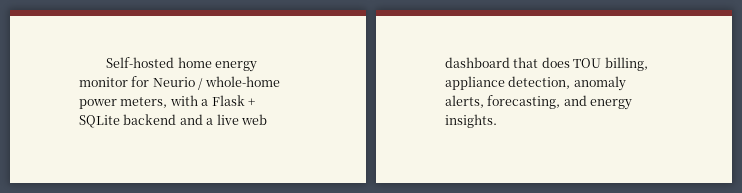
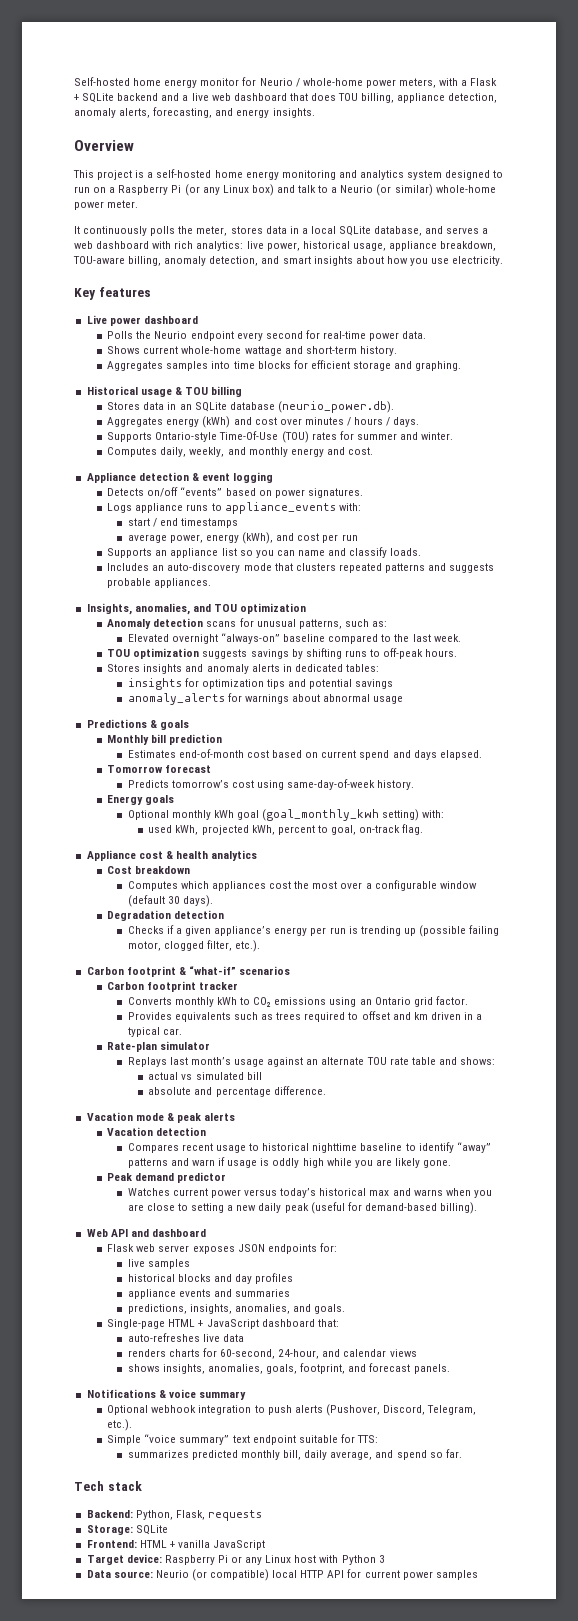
(497, 121) none -> [74,140,134,151] [73,169,504,180] [74,184,496,196] [74,200,139,210] [74,226,489,236] [74,241,497,251] [73,256,504,266] [74,287,151,300] [86,315,198,326] [107,330,427,341] [107,346,397,356] [107,360,462,371] [86,386,243,397] [107,401,394,413] [107,416,420,428] [107,431,454,443] [107,447,373,457] [86,472,274,483] [107,487,363,498] [107,502,361,514] [127,518,239,528] [127,532,358,544] [107,547,422,558] [107,563,495,573] [107,578,212,588] [86,603,307,615] [107,618,387,629] [127,633,461,644] [107,648,458,659] [107,664,379,674] [127,678,394,690] [127,693,404,705] [86,719,189,730] [107,734,223,745] [127,749,482,760] [107,765,212,773] [127,779,415,790] [107,795,175,805] [127,809,445,821] [148,824,424,835] [86,850,258,861] [107,866,191,874] [127,880,477,891] [127,895,213,907] [107,910,225,921] [127,925,500,937] [127,940,261,952] [86,966,291,977] [107,981,239,992] [127,996,468,1007] [127,1011,483,1022] [127,1027,182,1037] [107,1041,211,1052] [127,1057,495,1067] [148,1072,262,1080] [148,1086,326,1097] [86,1112,236,1123] [107,1127,207,1136] [127,1142,491,1153] [127,1157,452,1168] [107,1172,227,1183] [127,1188,492,1198] [127,1202,477,1214] [86,1229,206,1237] [107,1243,337,1254] [127,1259,190,1269] [127,1273,294,1284] [127,1289,291,1299] [127,1304,346,1314] [107,1319,339,1329] [127,1333,244,1342] [127,1348,417,1359] [127,1363,450,1374] [86,1389,246,1400] [107,1404,477,1416] [107,1419,133,1431] [107,1434,378,1445] [127,1449,462,1460] [74,1481,142,1491] [86,1510,262,1521] [86,1525,168,1535] [86,1540,266,1550] [86,1554,385,1565] [86,1569,478,1581] // Overview // This project is a self-hosted home energy monitoring and analytics system designed to run on a Raspberry Pi (or any Linux box) and talk to a Neurio (or similar) whole-home power meter. // It continuously polls the meter, stores data in a local SQLite database, and serves a web dashboard with rich analytics: live power, historical usage, appliance breakdown, TOU-aware billing, anomaly detection, and smart insights about how you use electricity. // Key features // Live power dashboard // Polls the Neurio endpoint every second for real-time power data. // Shows current whole-home wattage and short-term history. // Aggregates samples into time blocks for efficient storage and graphing. // Historical usage & TOU billing // Stores data in an SQLite database (neurio_power.db). // Aggregates energy (kWh) and cost over minutes / hours / days. // Supports Ontario-style Time-Of-Use (TOU) rates for summer and winter. // Computes daily, weekly, and monthly energy and cost. // Appliance detection & event logging // Detects on/off “events” based on power signatures. // Logs appliance runs to appliance_events with: // start / end timestamps // average power, energy (kWh), and cost per run // Supports an appliance list so you can name and classify loads. // Includes an auto-discovery mode that clusters repeated patterns and suggests probable appliances. // Insights, anomalies, and TOU optimization // Anomaly detection scans for unusual patterns, such as: // Elevated overnight “always-on” baseline compared to the last week. // TOU optimization suggests savings by shifting runs to off-peak hours. // Stores insights and anomaly alerts in dedicated tables: // insights for optimization tips and potential savings // anomaly_alerts for warnings about abnormal usage // Predictions & goals // Monthly bill prediction // Estimates end-of-month cost based on current spend and days elapsed. // Tomorrow forecast // Predicts tomorrow’s cost using same-day-of-week history. // Energy goals // Optional monthly kWh goal (goal_monthly_kwh setting) with: // used kWh, projected kWh, percent to goal, on-track flag. // Appliance cost & health analytics // Cost breakdown // Computes which appliances cost the most over a configurable window (default 30 days). // Degradation detection // Checks if a given appliance’s energy per run is trending up (possible failing motor, clogged filter, etc.). // Carbon footprint & “what-if” scenarios // Carbon footprint tracker // Converts monthly kWh to CO₂ emissions using an Ontario grid factor. // Provides equivalents such as trees required to offset and km driven in a typical car. // Rate-plan simulator // Replays last month’s usage against an alternate TOU rate table and shows: // actual vs simulated bill // absolute and percentage difference. // Vacation mode & peak alerts // Vacation detection // Compares recent usage to historical nighttime baseline to identify “away” patterns and warn if usage is oddly high while you are likely gone. // Peak demand predictor // Watches current power versus today’s historical max and warns when you are close to setting a new daily peak (useful for demand-based billing). // Web API and dashboard // Flask web server exposes JSON endpoints for: // live samples // historical blocks and day profiles // appliance events and summaries // predictions, insights, anomalies, and goals. // Single-page HTML + JavaScript dashboard that: // auto-refreshes live data // renders charts for 60-second, 24-hour, and calendar views // shows insights, anomalies, goals, footprint, and forecast panels. // Notifications & voice summary // Optional webhook integration to push alerts (Pushover, Discord, Telegram, etc.). // Simple “voice summary” text endpoint suitable for TTS: // summarizes predicted monthly bill, daily average, and spend so far. // Tech stack // Backend: Python, Flask, requests // Storage: SQLite // Frontend: HTML + vanilla JavaScript // Target device: Raspberry Pi or any Linux host with Python 3 // Data source: Neurio (or compatible) local HTTP API for current power samples

